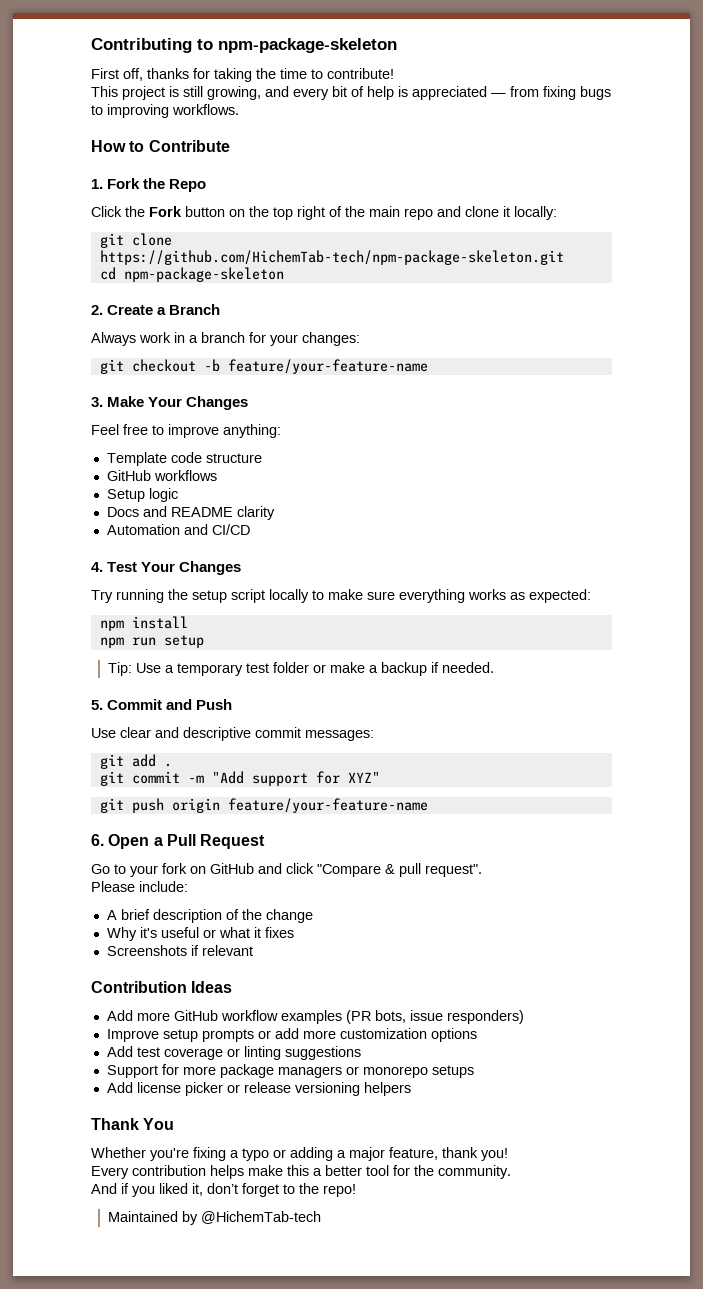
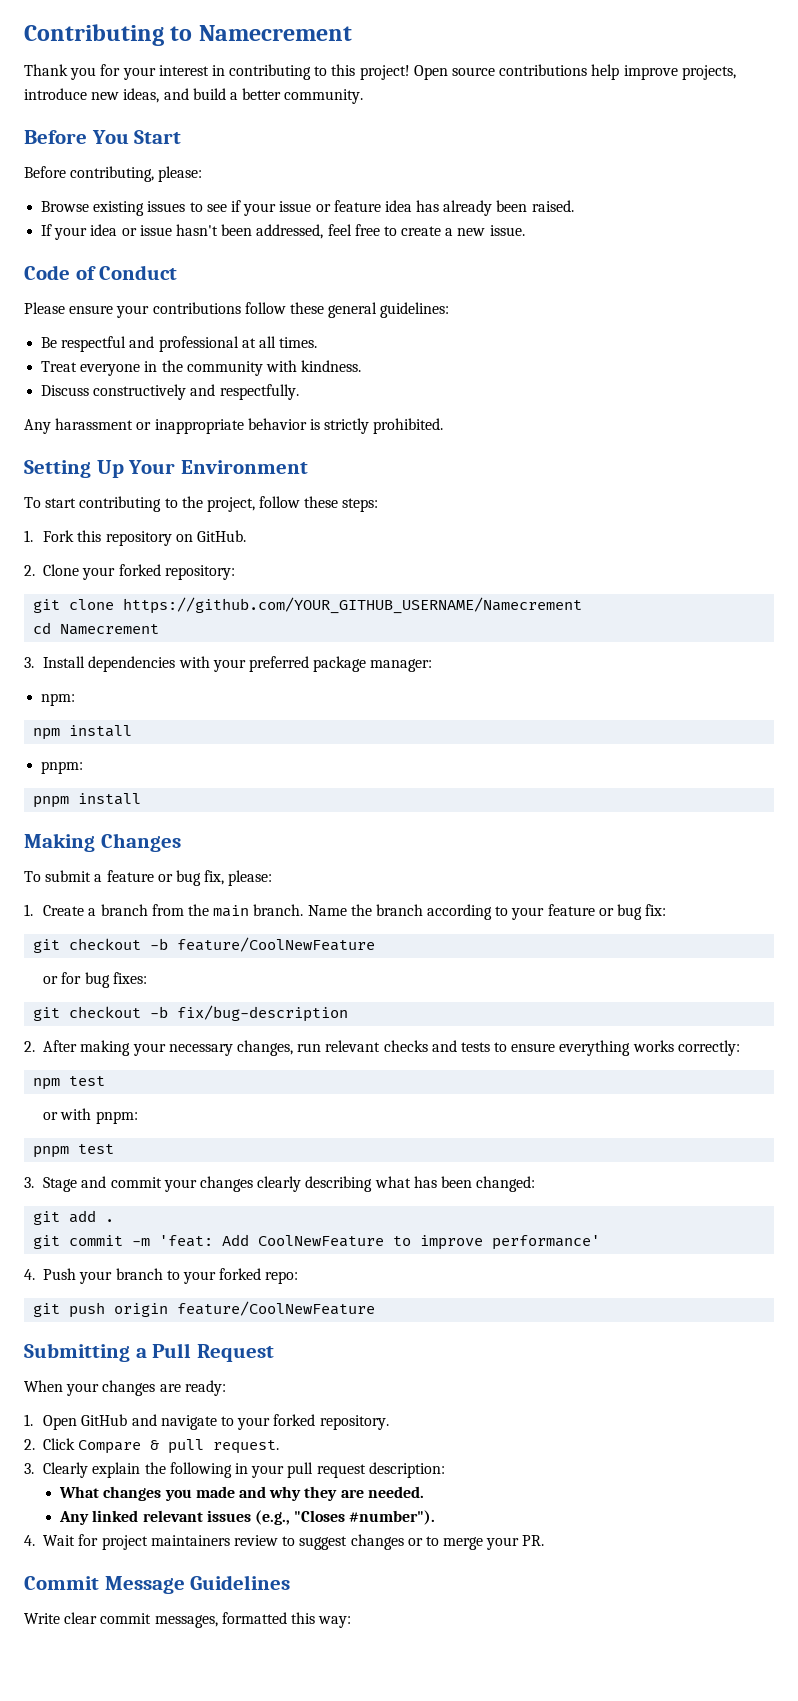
[218,38,397,53] [91,68,394,82] [91,86,611,100] [91,104,239,118] [91,140,230,152] [91,178,207,192] [91,206,557,220] npm-package-skeleton // First off, thanks for taking the time to contribute! // This project is still growing, and every bit of help is appreciated — from fixing bugs to improving workflows. // How to Contribute // 1. Fork the Repo // Click the Fork button on the top right of the main repo and clone it locally: -> [198,25,352,41] [24,64,736,80] [24,88,364,104] [24,130,182,144] [24,166,203,182] [41,200,574,216] [41,224,525,240] [24,265,178,280] [24,302,450,318] [41,336,318,352] [41,360,362,376] [41,384,299,400] [24,418,444,434] [24,460,309,478] [24,496,379,512] [24,530,246,546] [24,564,235,580] Namecrement // Thank you for your interest in contributing to this project! Open source contributions help improve projects, introduce new ideas, and build a better community. // Before You Start // Before contributing, please: // Browse existing issues to see if your issue or feature idea has already been raised. // If your idea or issue hasn't been addressed, feel free to create a new issue. // Code of Conduct // Please ensure your contributions follow these general guidelines: // Be respectful and professional at all times. // Treat everyone in the community with kindness. // Discuss constructively and respectfully. // Any harassment or inappropriate behavior is strictly prohibited. // Setting Up Your Environment // To start contributing to the project, follow these steps: // 1. Fork this repository on GitHub. // 2. Clone your forked repository:
[99,250,564,265] https://github.com/HichemTab-tech/npm-package-skeleton.git -> [123,597,583,614] https://github.com/YOUR_GITHUB_USERNAME/Namecrement
[123,267,284,282] [91,304,221,315] [91,332,360,346] [99,359,428,374] [91,396,249,410] [91,424,281,438] [106,452,262,466] [106,470,217,481] [106,488,178,502] [106,506,275,520] [106,524,250,535] [91,561,242,575] [91,589,591,603] [99,616,188,631] [99,635,204,648] [108,662,495,676] [91,699,233,710] [91,727,374,741] npm-package-skeleton // 2. Create a Branch // Always work in a branch for your changes: // git checkout -b feature/your-feature-name // 3. Make Your Changes // Feel free to improve anything: // Template code structure // GitHub workflows // Setup logic // Docs and README clarity // Automation and CI/CD // 4. Test Your Changes // Try running the setup script locally to make sure everything works as expected: // npm install // npm run setup // Tip: Use a temporary test folder or make a backup if needed. // 5. Commit and Push // Use clear and descriptive commit messages: -> [60,624,160,635] [24,656,433,672] [41,693,76,706] [33,725,133,740] [41,761,84,774] [33,793,142,808] [24,833,181,852] [24,870,273,886] [24,904,667,920] [33,937,376,953] [43,972,147,988] [33,1005,349,1022] [24,1040,740,1056] [33,1076,106,1090] [43,1108,138,1124] [33,1144,115,1158] [24,1176,536,1192] Namecrement // 3. Install dependencies with your preferred package manager: // npm: // npm install // pnpm: // pnpm install // Making Changes // To submit a feature or bug fix, please: // 1. Create a branch from the main branch. Name the branch according to your feature or bug fix: // git checkout -b feature/CoolNewFeature // or for bug fixes: // git checkout -b fix/bug-description // 2. After making your necessary changes, run relevant checks and tests to ensure everything works correctly: // npm test // or with pnpm: // pnpm test // 3. Stage and commit your changes clearly describing what has been changed:
[211,771,380,786] "Add support for XYZ" -> [159,1234,601,1250] [24,1268,299,1284] 'feat: Add CoolNewFeature to improve performance' // 4. Push your branch to your forked repo:
[227,798,428,813] [91,834,150,849] feature/your-feature-name // 6. Open -> [177,1301,376,1316] [24,1343,130,1362] feature/CoolNewFeature // Submitting
[91,863,482,877] [91,881,188,892] [106,909,313,923] [106,927,294,941] [106,945,253,956] [91,981,233,993] [106,1010,524,1024] [106,1028,477,1042] [106,1046,361,1060] [106,1064,474,1078] [106,1082,411,1096] [91,1118,175,1130] [91,1147,508,1161] [91,1165,511,1179] [91,1183,356,1197] [108,1211,322,1225] Go to your fork on GitHub and click "Compare & pull request". // Please include: // A brief description of the change // Why it's useful or what it fixes // Screenshots if relevant // Contribution Ideas // Add more GitHub workflow examples (PR bots, issue responders) // Improve setup prompts or add more customization options // Add test coverage or linting suggestions // Support for more package managers or monorepo setups // Add license picker or release versioning helpers // Thank You // Whether you're fixing a typo or adding a major feature, thank you! // Every contribution helps make this a better tool for the community. // And if you liked it, don’t forget to the repo! // Maintained by @HichemTab-tech -> [24,1380,226,1396] [24,1414,389,1430] [24,1438,280,1454] [24,1462,445,1478] [59,1486,424,1501] [59,1510,436,1525] [24,1534,545,1550] [24,1575,291,1594] [24,1612,352,1628] When your changes are ready: // 1. Open GitHub and navigate to your forked repository. // 2. Click Compare & pull request. // 3. Clearly explain the following in your pull request description: // What changes you made and why they are needed. // Any linked relevant issues (e.g., "Closes #number"). // 4. Wait for project maintainers review to suggest changes or to merge your PR. // Commit Message Guidelines // Write clear commit messages, formatted this way:

